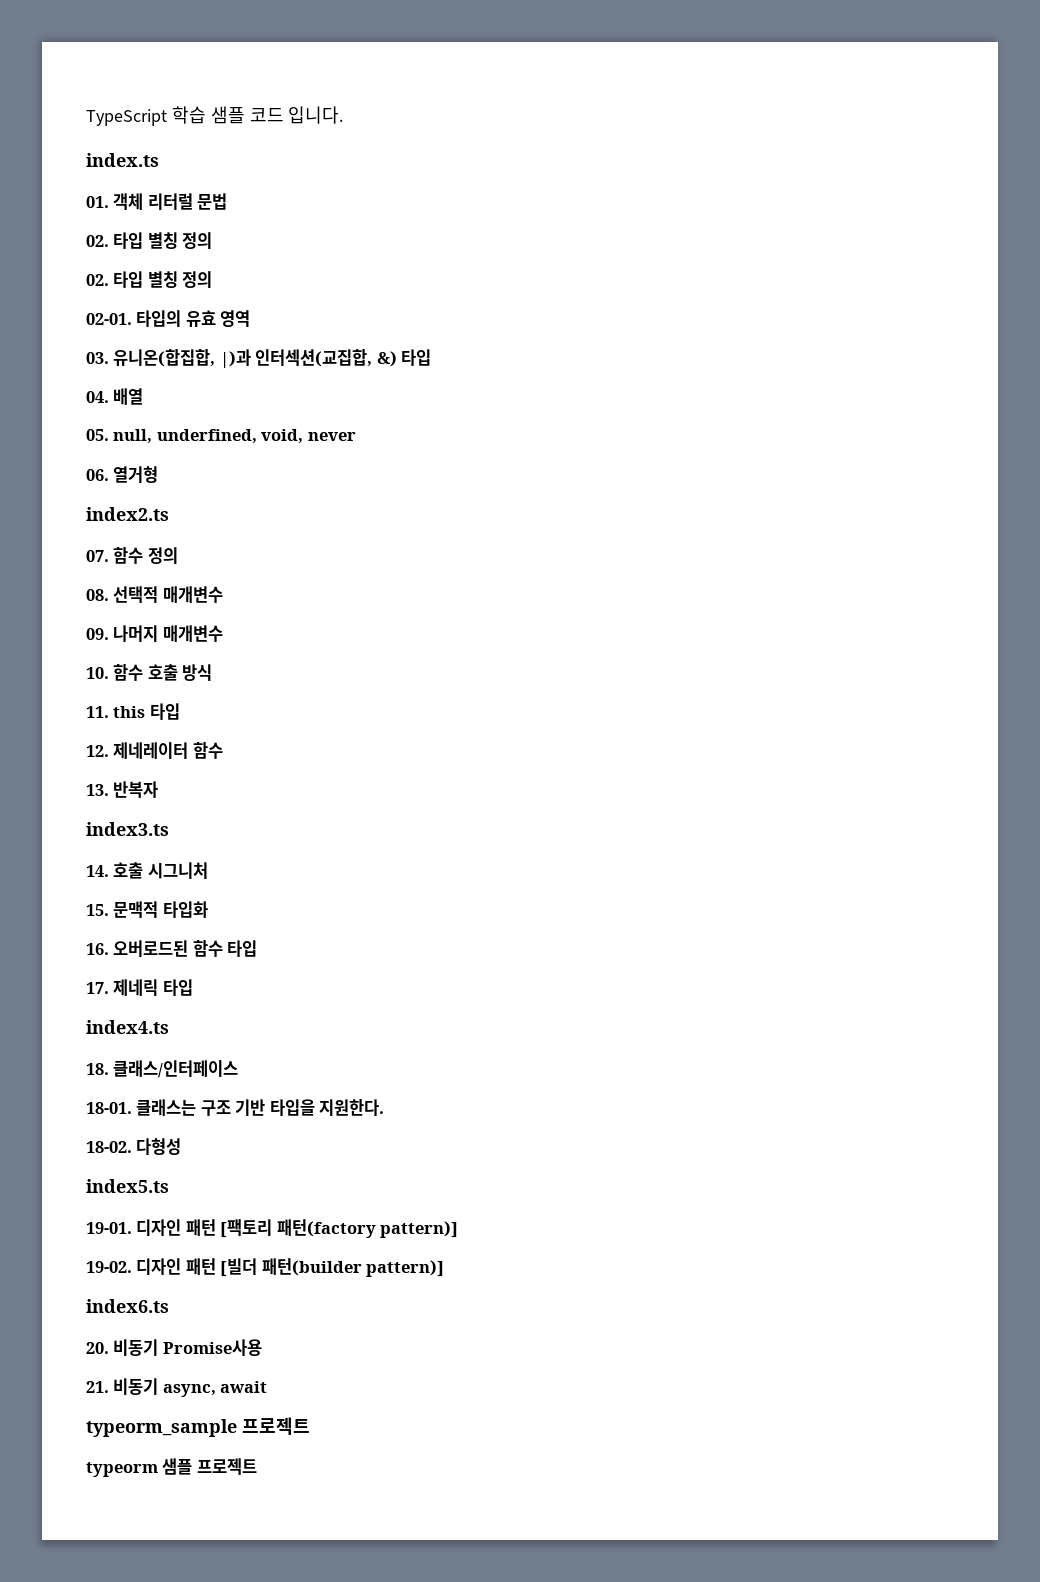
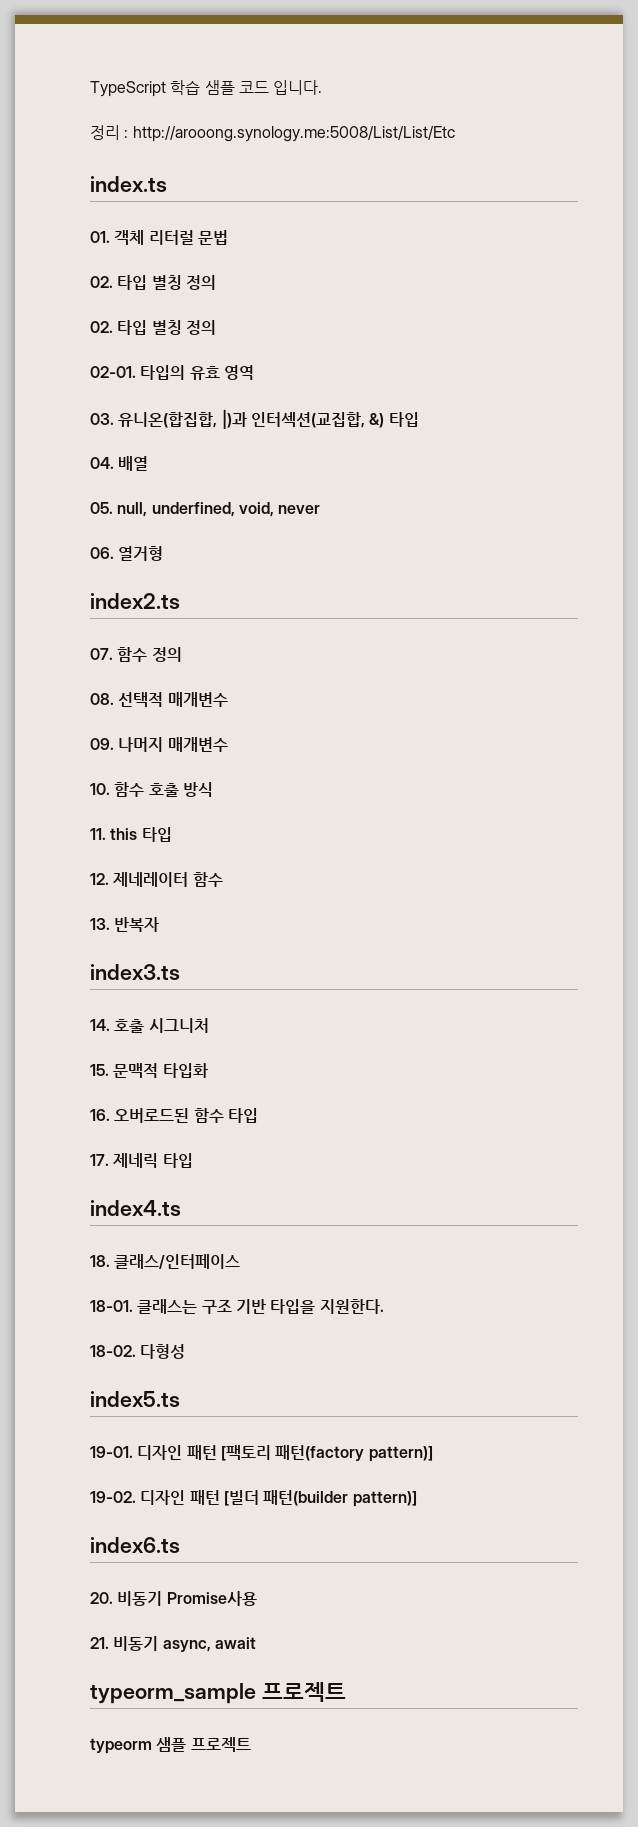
(344, 115) none -> [90,125,455,142] // 정리 : http://arooong.synology.me:5008/List/List/Etc

